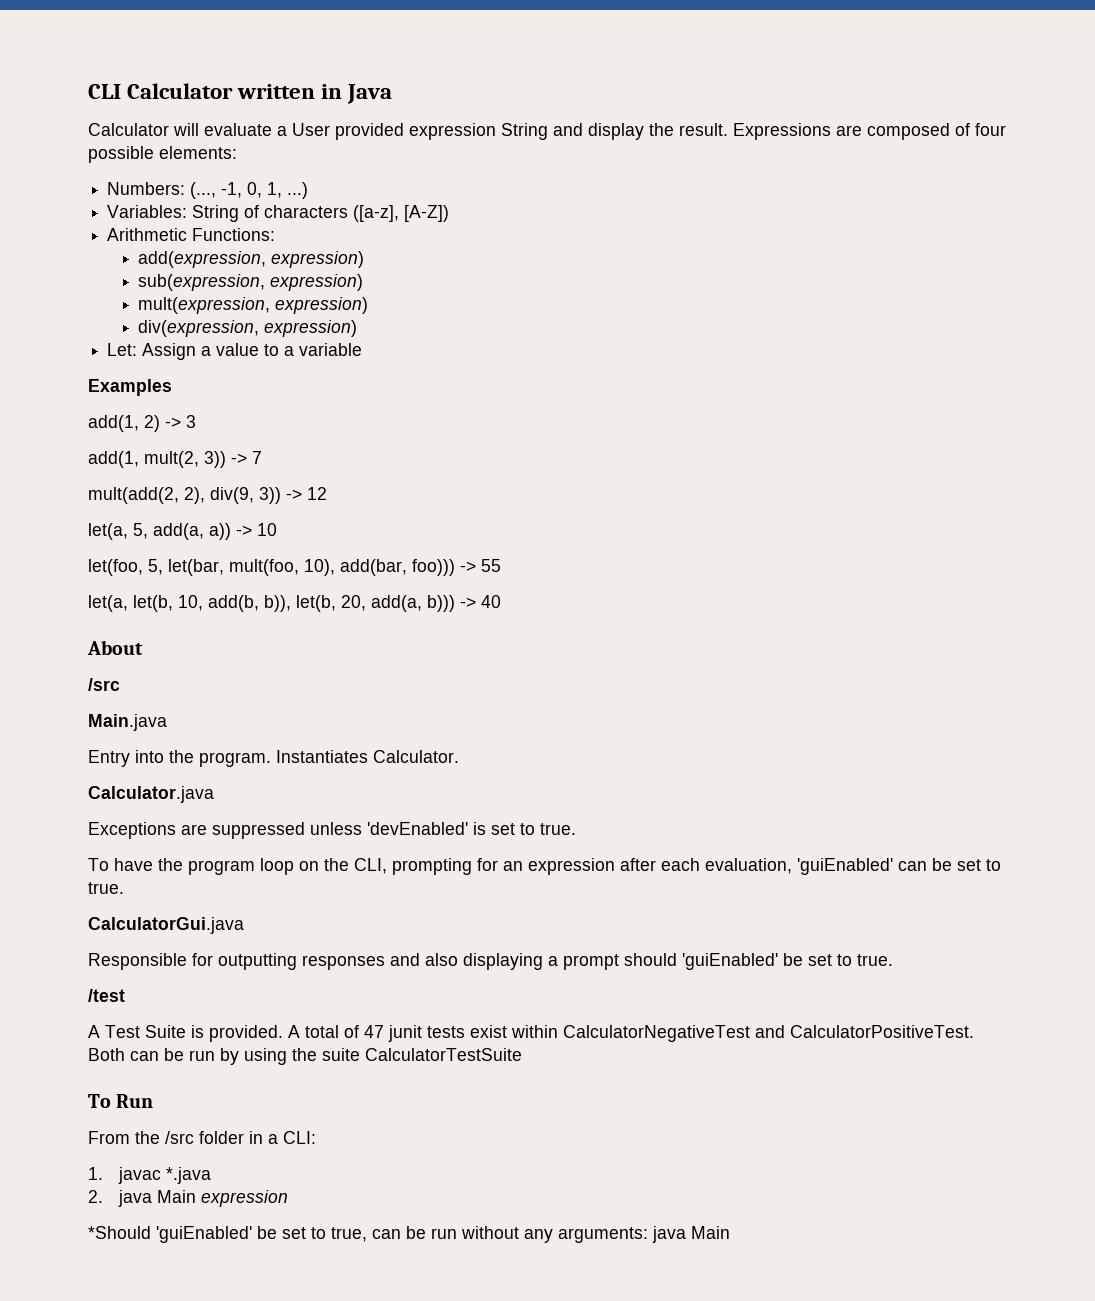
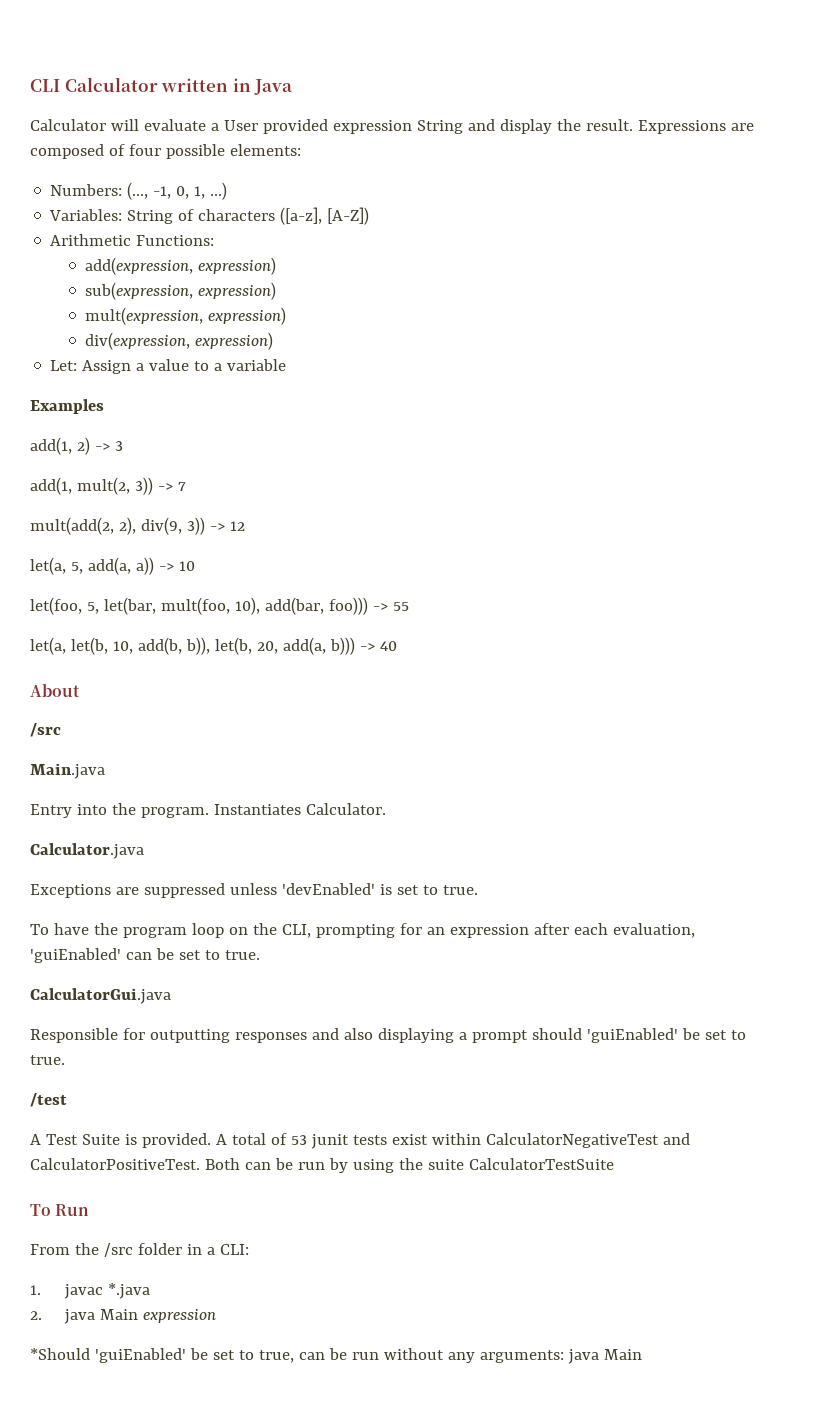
[364,1025,384,1038] 47 -> [290,1135,307,1145] 53

